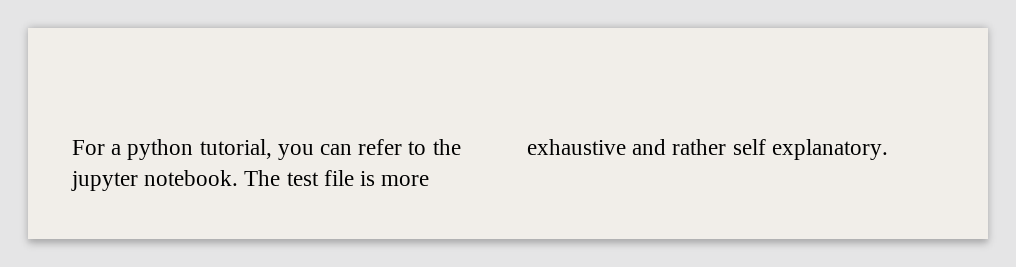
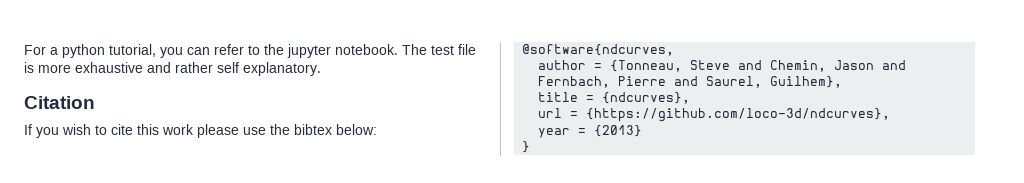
(888, 149) none -> [24,96,95,109] [24,124,377,138] [522,44,675,56] [538,60,907,72] [538,76,843,88] [538,92,691,104] [538,108,891,122] [538,125,643,138] [522,141,531,153] // Citation // If you wish to cite this work please use the bibtex below: // @software{ndcurves, // author = {Tonneau, Steve and Chemin, Jason and Fernbach, Pierre and Saurel, Guilhem}, // title = {ndcurves}, // url = {https://github.com/loco-3d/ndcurves}, // year = {2013} // }

